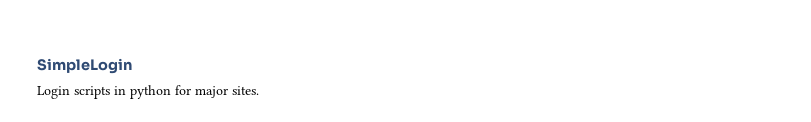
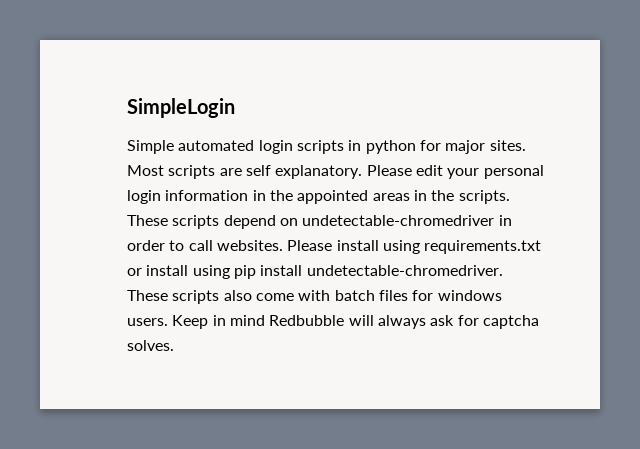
[37,86,70,99] Login -> [127,140,293,154] Simple automated login
(259, 90) none -> [127,165,544,179] [127,190,510,204] [127,215,512,229] [127,240,542,254] [127,265,503,279] [127,290,502,304] [127,315,539,329] [127,340,174,351] Most scripts are self explanatory. Please edit your personal login information in the appointed areas in the scripts. These scripts depend on undetectable-chromedriver in order to call websites. Please install using requirements.txt or install using pip install undetectable-chromedriver. These scripts also come with batch files for windows users. Keep in mind Redbubble will always ask for captcha solves.

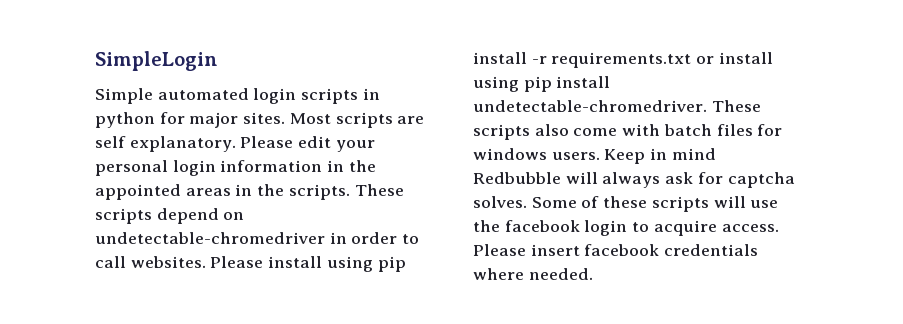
(420, 247) none -> [377,256,406,272] [473,52,547,64] pip install -r
(174, 345) none -> [531,196,779,212] [473,220,779,236] [473,244,759,256] [473,268,593,280] Some of these scripts will use the facebook login to acquire access. Please insert facebook credentials where needed.

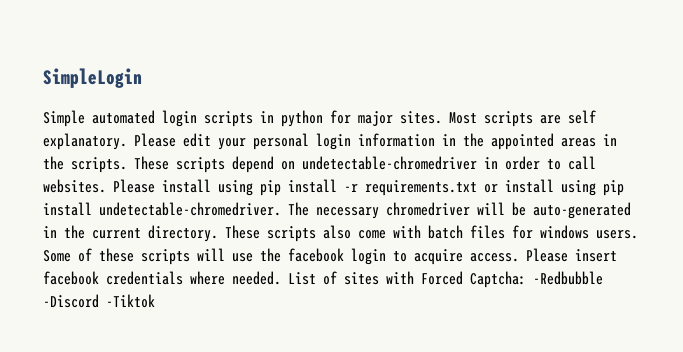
(707, 106) none -> [288,202,631,219] [43,225,218,242] The necessary chromedriver will be auto-generated in the current directory.
[604,148,716,164] [473,172,795,188] [473,196,527,208] Keep in mind Redbubble will always ask for captcha solves. -> (638, 234) none
(593, 274) none -> [288,271,603,288] [43,294,155,308] List of sites with Forced Captcha: -Redbubble -Discord -Tiktok

